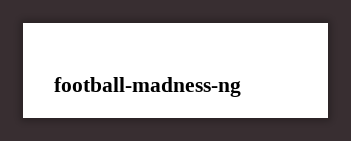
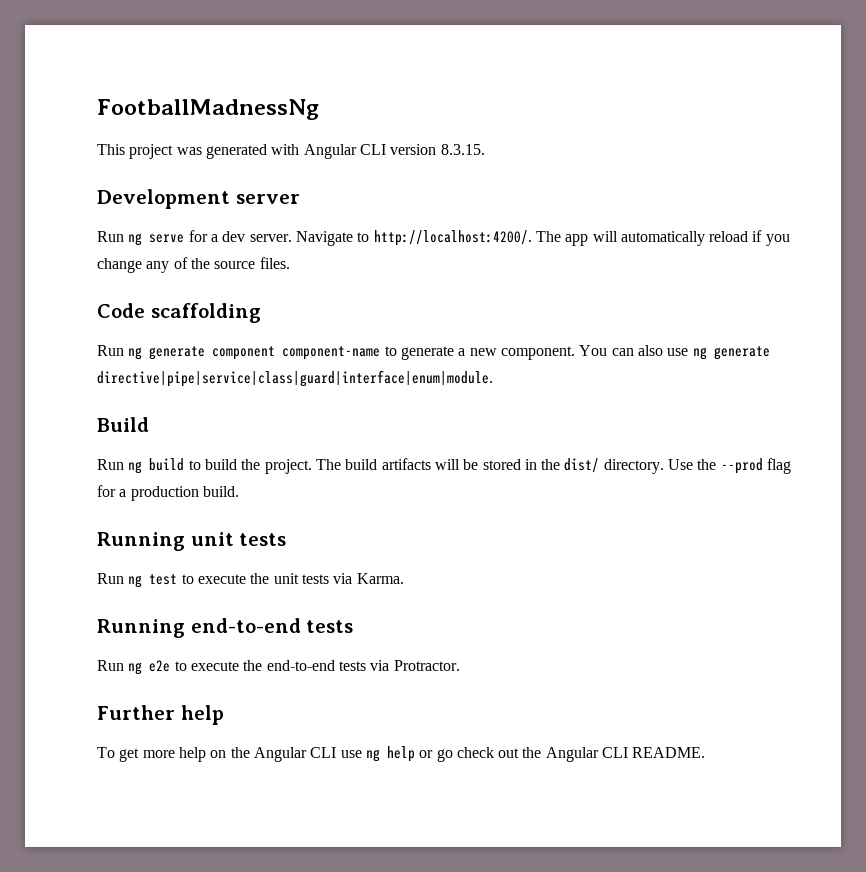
[54,77,241,97] football-madness-ng -> [97,99,319,120] [97,144,485,159] [97,189,300,209] [97,230,790,246] [97,257,290,273] [97,303,261,323] [97,345,770,360] [97,370,493,387] [97,417,149,432] [97,458,792,474] [97,485,239,501] [97,532,287,551] [97,573,404,588] [97,618,354,638] [97,660,460,675] [97,705,224,725] [97,746,706,762] FootballMadnessNg // This project was generated with Angular CLI version 8.3.15. // Development server // Run ng serve for a dev server. Navigate to http://localhost:4200/. The app will automatically reload if you change any of the source files. // Code scaffolding // Run ng generate component component-name to generate a new component. You can also use ng generate directive|pipe|service|class|guard|interface|enum|module. // Build // Run ng build to build the project. The build artifacts will be stored in the dist/ directory. Use the --prod flag for a production build. // Running unit tests // Run ng test to execute the unit tests via Karma. // Running end-to-end tests // Run ng e2e to execute the end-to-end tests via Protractor. // Further help // To get more help on the Angular CLI use ng help or go check out the Angular CLI README.

